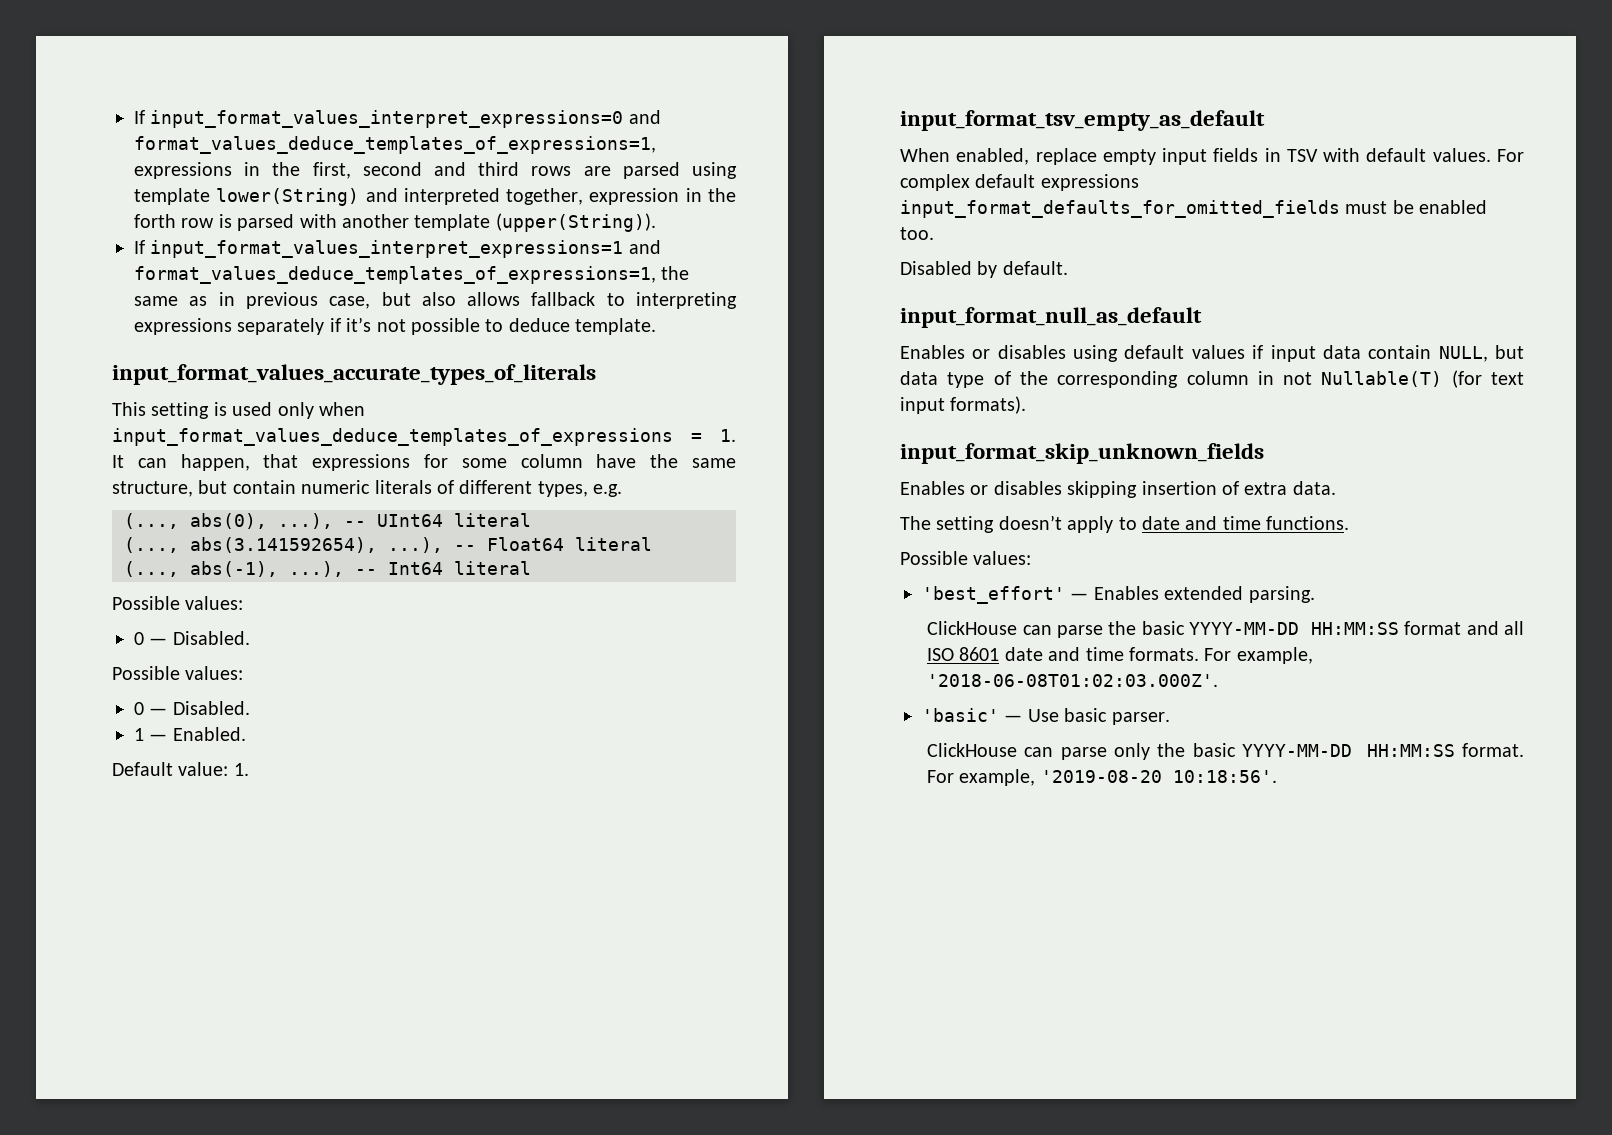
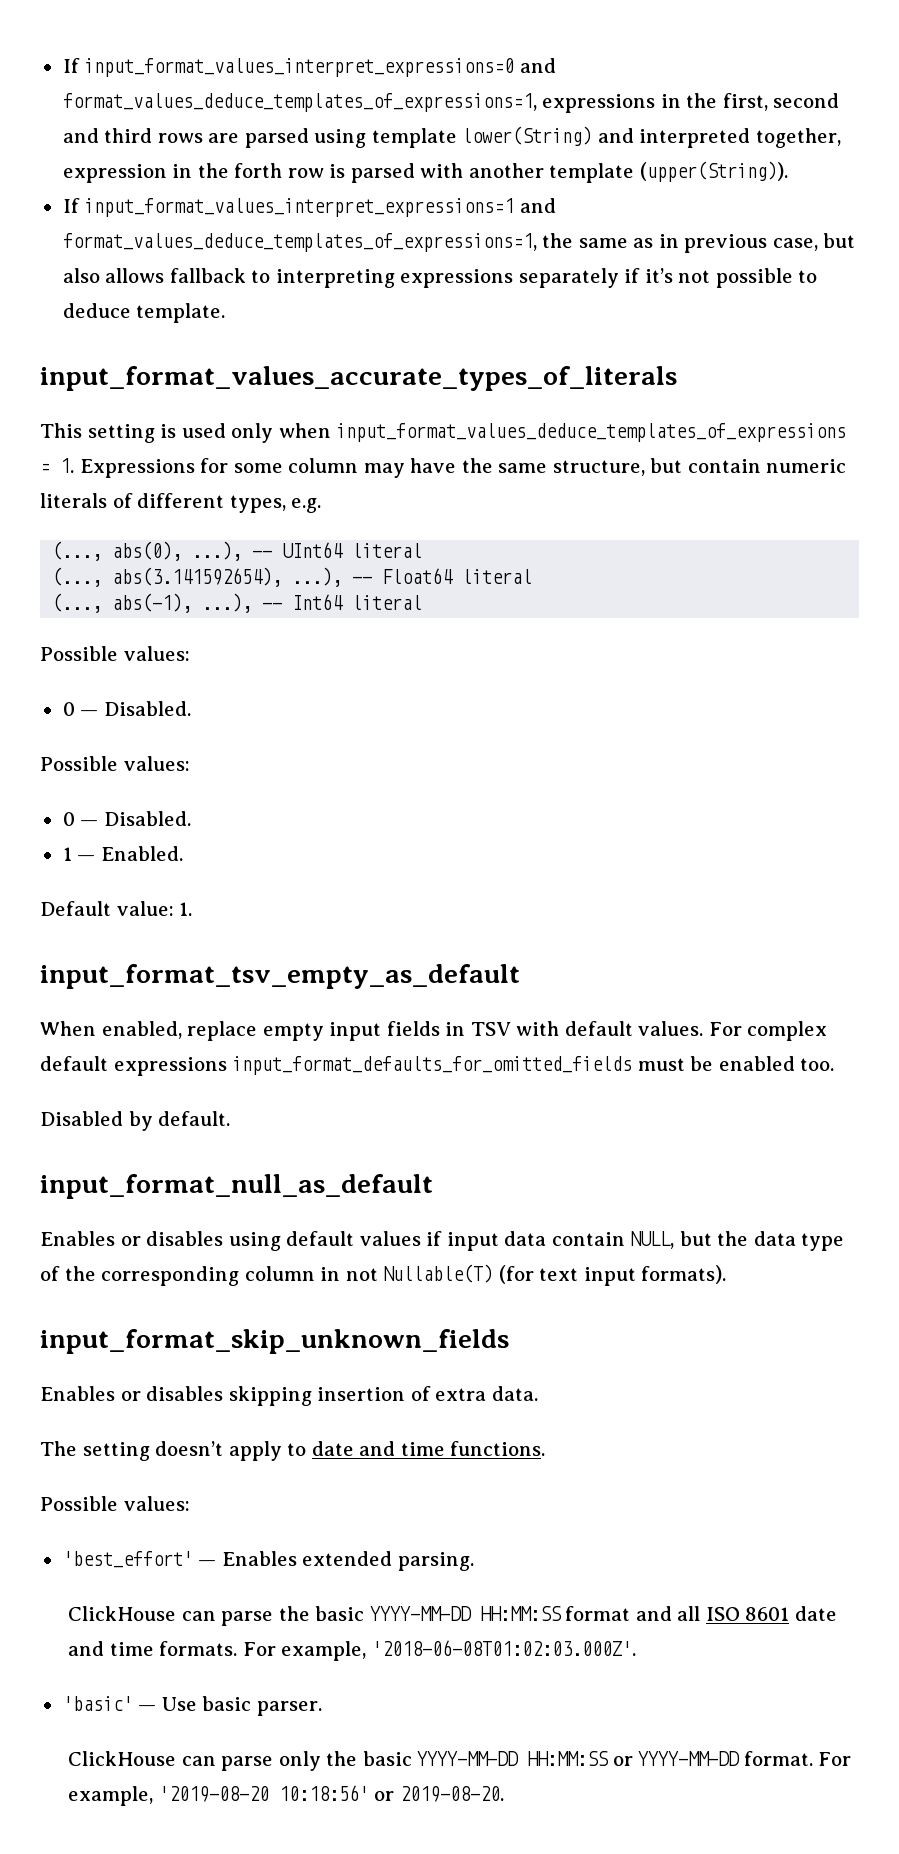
[112,454,411,471] It can happen, that expressions -> [79,459,195,478] Expressions
(583, 461) none -> [363,463,405,478] may
(1524, 352) none -> [717,1231,749,1246] the
(1455, 750) none -> [612,1751,741,1766] or YYYY-MM-DD
[1172,770,1277,783] 10:18:56'. -> [278,1785,504,1802] 10:18:56' or 2019-08-20.

